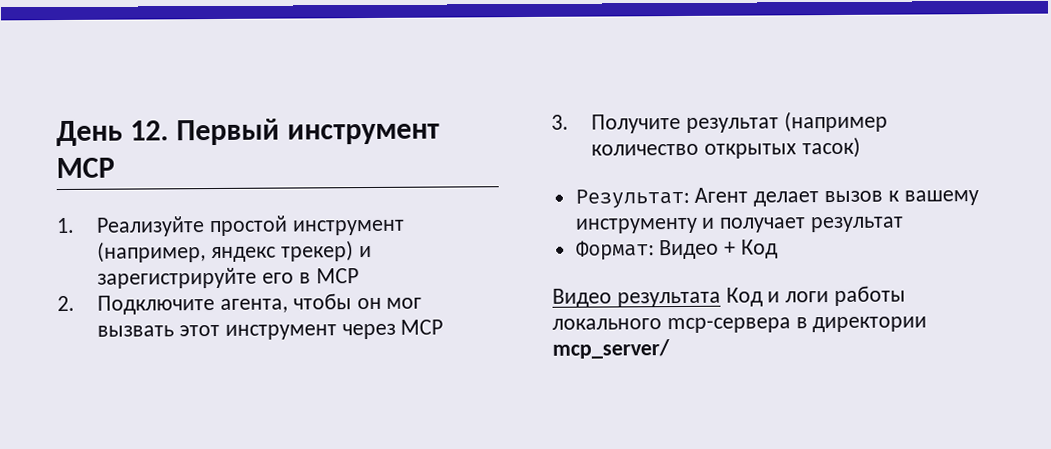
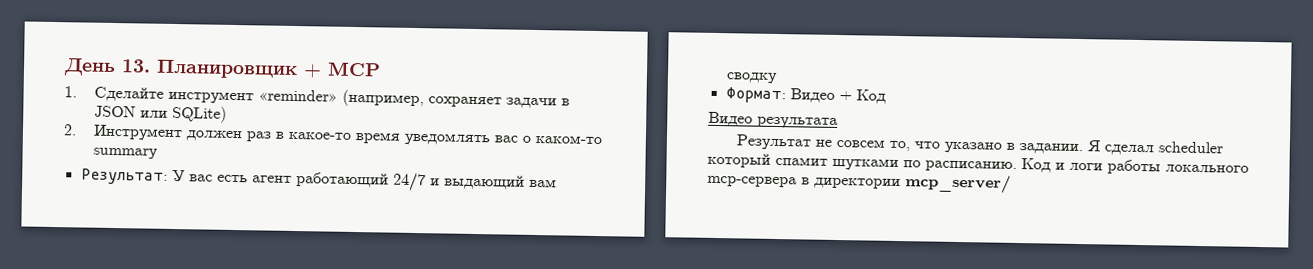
[130,118,441,146] 12. Первый инструмент -> [121,59,322,80] 13. Планировщик +
[96,215,405,237] [97,240,372,263] [97,267,359,289] [57,293,423,315] [97,319,444,340] [551,110,888,134] [591,136,861,159] [574,187,979,209] [574,216,905,234] Реализуйте простой инструмент (например, яндекс трекер) и зарегистрируйте его в MCP // 2. Подключите агента, чтобы он мог вызвать этот инструмент через MCP // 3. Получите результат (например количество открытых тасок) // Результат: Агент делает вызов к вашему инструменту и получает результат -> [93,86,570,109] [93,105,227,123] [63,124,602,147] [92,147,158,159] [80,168,557,192] [725,72,778,84] Сделайте инструмент «reminder» (например, сохраняет задачи в JSON или SQLite) // 2. Инструмент должен раз в какое-то время уведомлять вас о каком-то summary // Результат: У вас есть агент работающий 24/7 и выдающий вам сводку
(721, 299) none -> [736,134,1224,156] [707,152,1017,172] // Результат не совсем то, что указано в задании. Я сделал scheduler который спамит шутками по расписанию.

